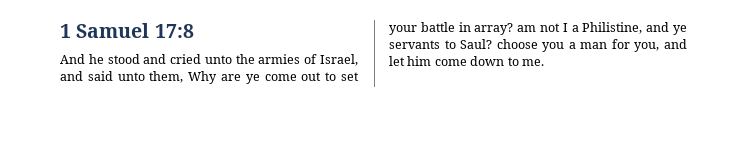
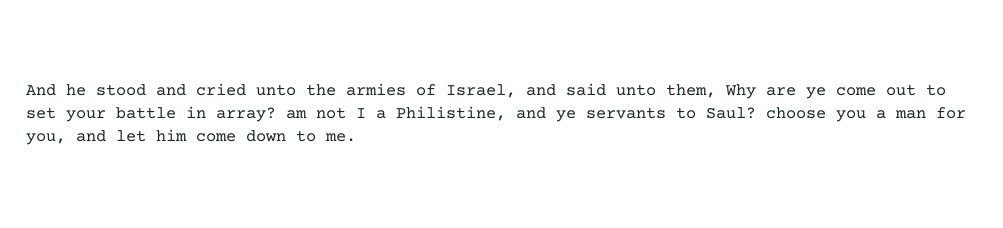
[60,23,194,38] 1 Samuel 17:8 // -> (26, 90) none

